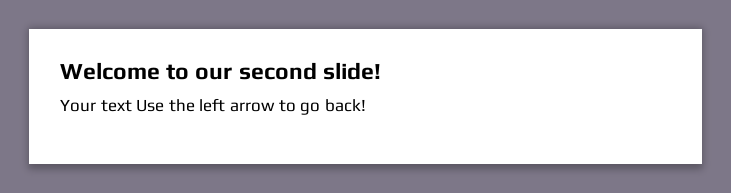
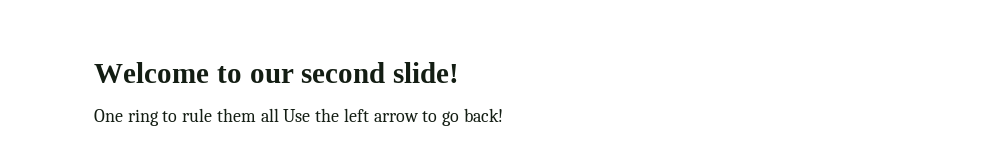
[60,99,132,112] Your text -> [94,108,279,126] One ring to rule them all

